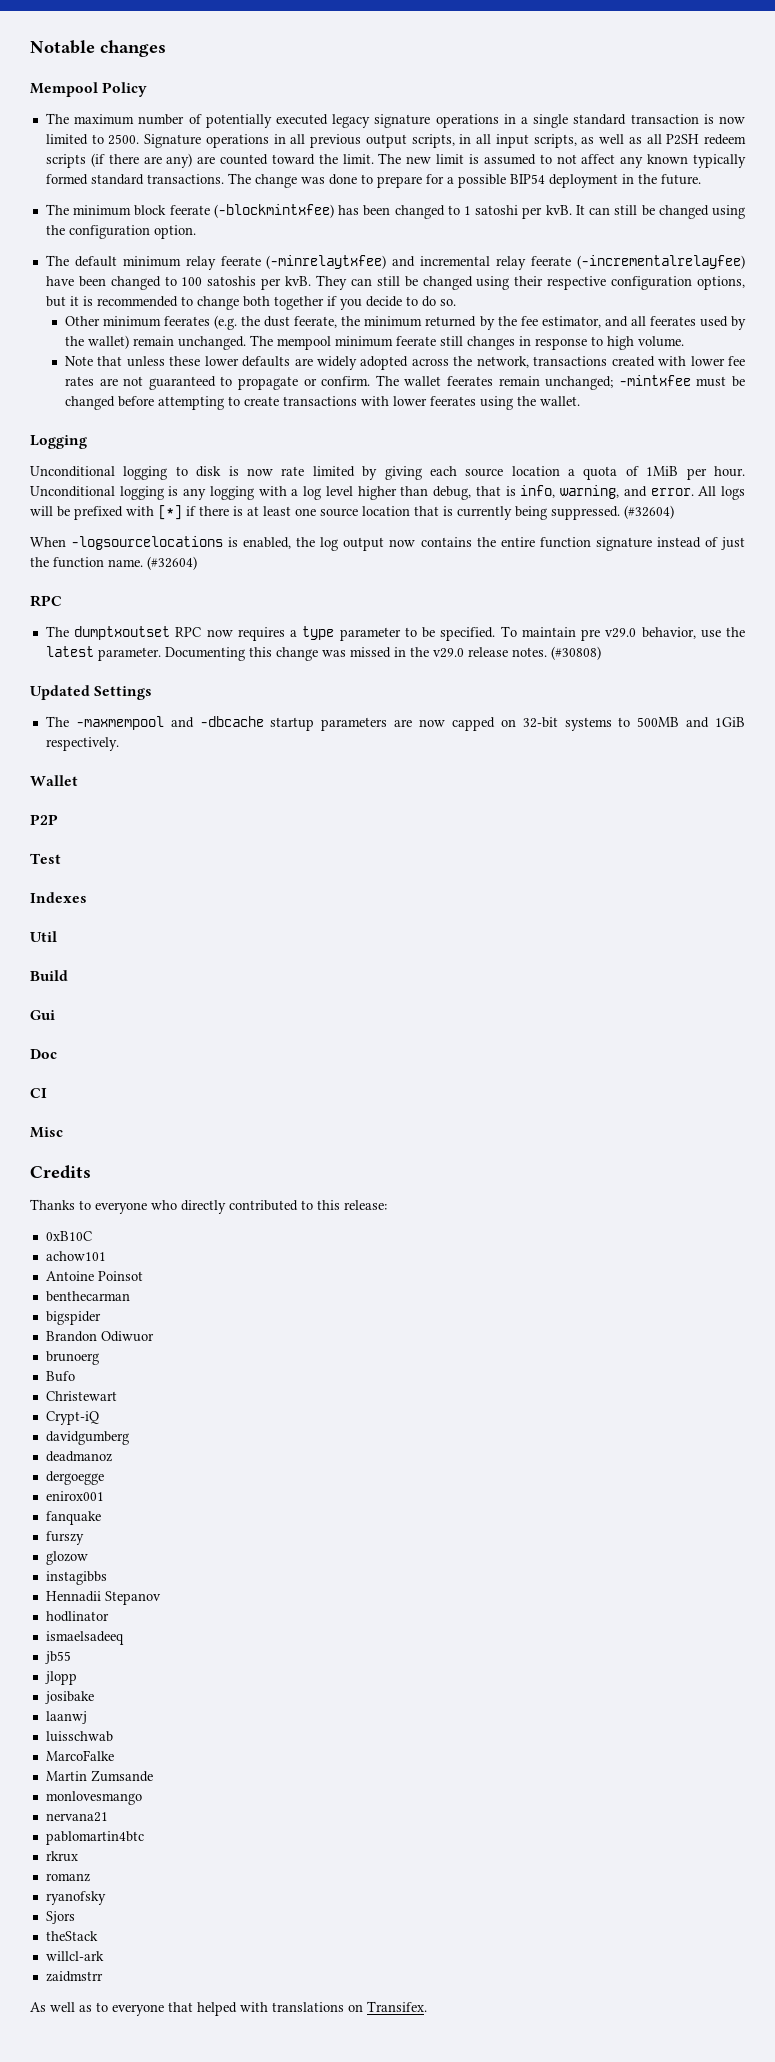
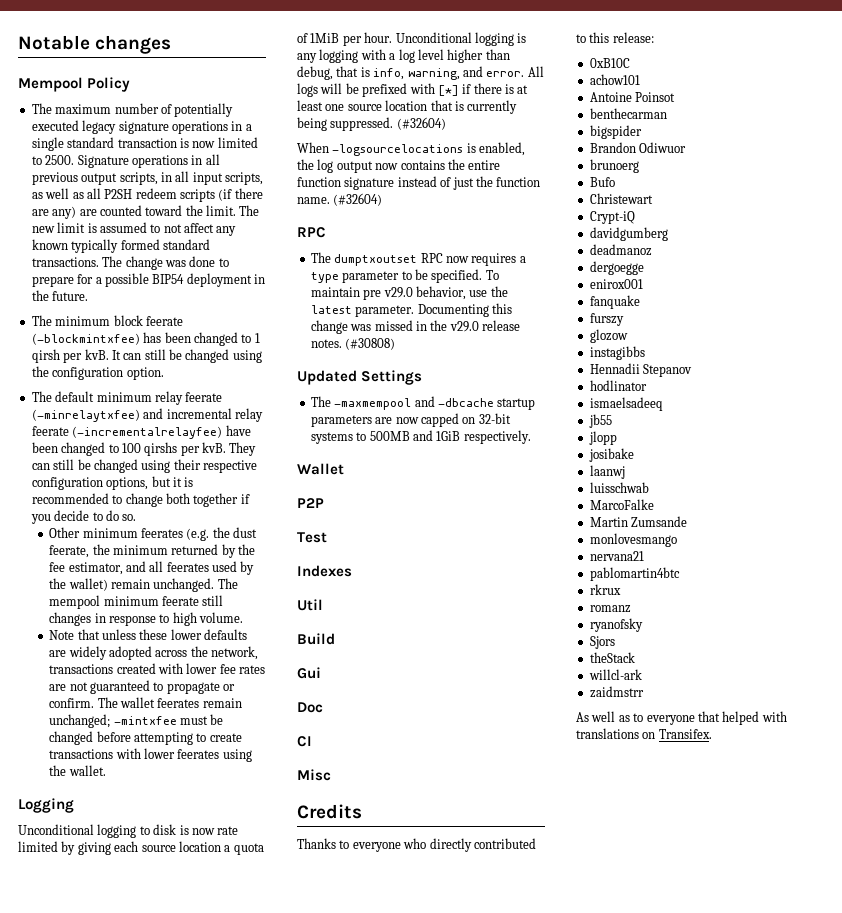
[475,205,519,215] satoshi -> [31,349,60,363] qirsh
[207,276,257,286] satoshis -> [144,442,178,456] qirshs

